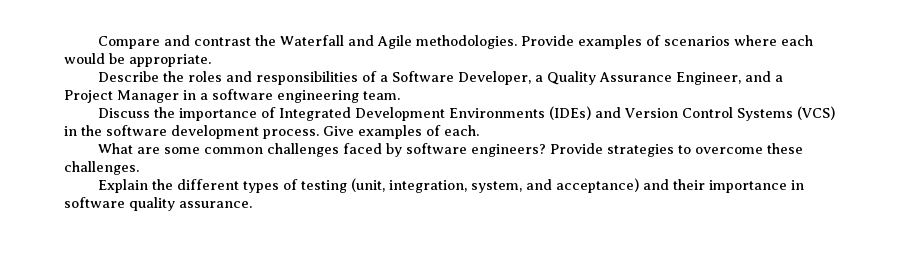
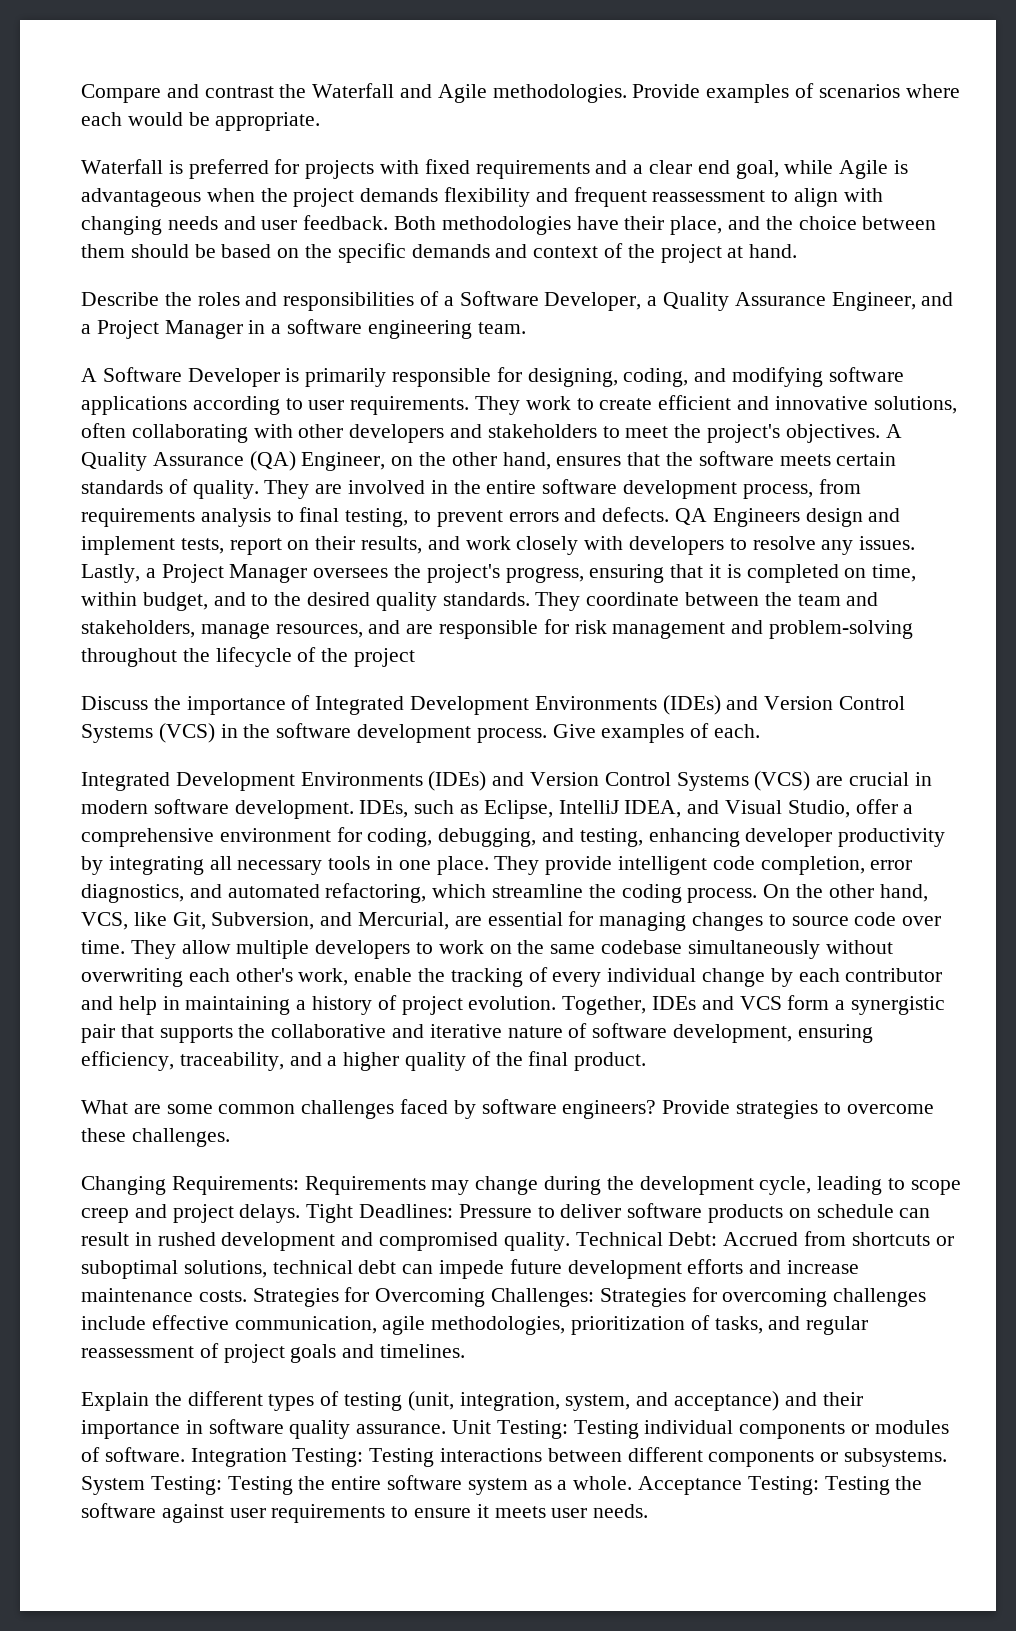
(211, 60) none -> [81,159,909,179] [81,187,883,207] [81,215,937,235] [81,243,798,263] // Waterfall is preferred for projects with fixed requirements and a clear end goal, while Agile is advantageous when the project demands flexibility and frequent reassessment to align with changing needs and user feedback. Both methodologies have their place, and the choice between them should be based on the specific demands and context of the project at hand.
(400, 95) none -> [81,367,904,387] [81,395,957,415] [81,423,902,443] [81,451,897,471] [81,479,861,499] [81,507,901,527] [81,536,916,555] [81,564,917,583] [81,592,879,611] [81,619,914,639] [81,647,416,667] // A Software Developer is primarily responsible for designing, coding, and modifying software applications according to user requirements. They work to create efficient and innovative solutions, often collaborating with other developers and stakeholders to meet the project's objectives. A Quality Assurance (QA) Engineer, on the other hand, ensures that the software meets certain standards of quality. They are involved in the entire software development process, from requirements analysis to final testing, to prevent errors and defects. QA Engineers design and implement tests, report on their results, and work closely with developers to resolve any issues. Lastly, a Project Manager oversees the project's progress, ensuring that it is completed on time, within budget, and to the desired quality standards. They coordinate between the team and stakeholders, manage resources, and are responsible for risk management and problem-solving throughout the lifecycle of the project
(479, 130) none -> [81,771,932,791] [81,799,914,819] [81,827,946,847] [81,856,913,875] [81,883,928,903] [81,911,942,931] [81,940,893,959] [81,967,943,987] [81,995,946,1015] [81,1023,873,1043] [81,1051,647,1071] // Integrated Development Environments (IDEs) and Version Control Systems (VCS) are crucial in modern software development. IDEs, such as Eclipse, IntelliJ IDEA, and Visual Studio, offer a comprehensive environment for coding, debugging, and testing, enhancing developer productivity by integrating all necessary tools in one place. They provide intelligent code completion, error diagnostics, and automated refactoring, which streamline the coding process. On the other hand, VCS, like Git, Subversion, and Mercurial, are essential for managing changes to source code over time. They allow multiple developers to work on the same codebase simultaneously without overwriting each other's work, enable the tracking of every individual change by each contributor and help in maintaining a history of project evolution. Together, IDEs and VCS form a synergistic pair that supports the collaborative and iterative nature of software development, ensuring efficiency, traceability, and a higher quality of the final product.
(139, 168) none -> [81,1176,961,1195] [81,1203,931,1223] [81,1231,954,1251] [81,1259,860,1279] [81,1287,927,1307] [81,1315,869,1335] [81,1343,466,1363] // Changing Requirements: Requirements may change during the development cycle, leading to scope creep and project delays. Tight Deadlines: Pressure to deliver software products on schedule can result in rushed development and compromised quality. Technical Debt: Accrued from shortcuts or suboptimal solutions, technical debt can impede future development efforts and increase maintenance costs. Strategies for Overcoming Challenges: Strategies for overcoming challenges include effective communication, agile methodologies, prioritization of tasks, and regular reassessment of project goals and timelines.
(252, 204) none -> [452,1420,949,1439] [81,1447,948,1467] [81,1475,923,1495] [81,1503,649,1523] Unit Testing: Testing individual components or modules of software. Integration Testing: Testing interactions between different components or subsystems. System Testing: Testing the entire software system as a whole. Acceptance Testing: Testing the software against user requirements to ensure it meets user needs.

